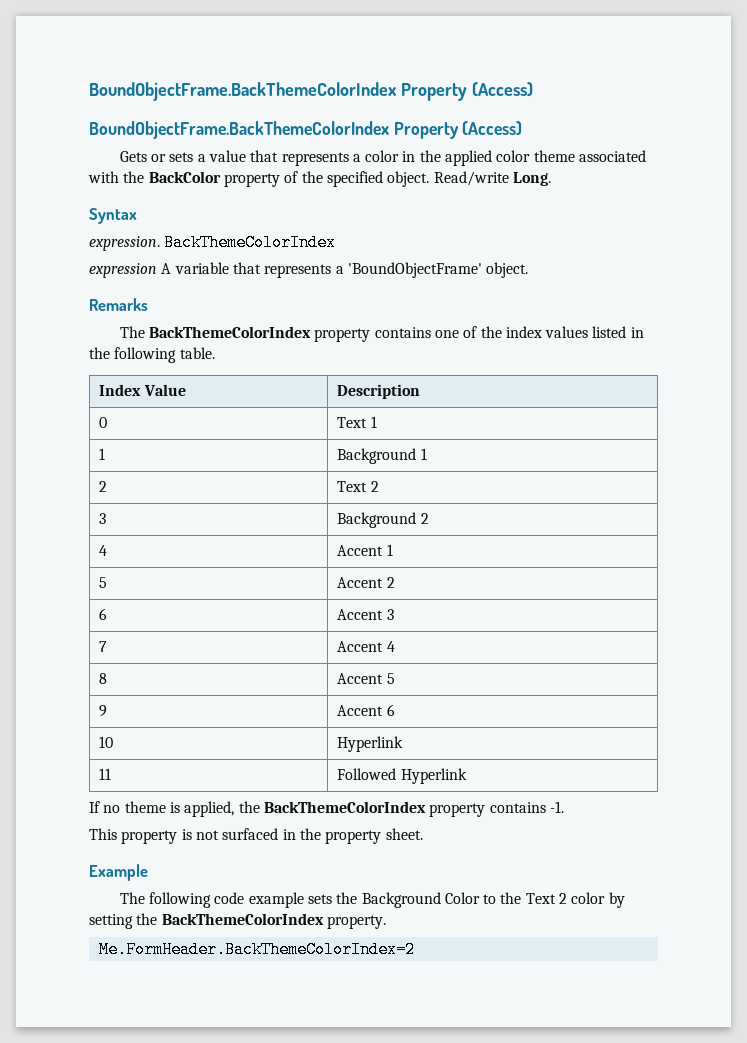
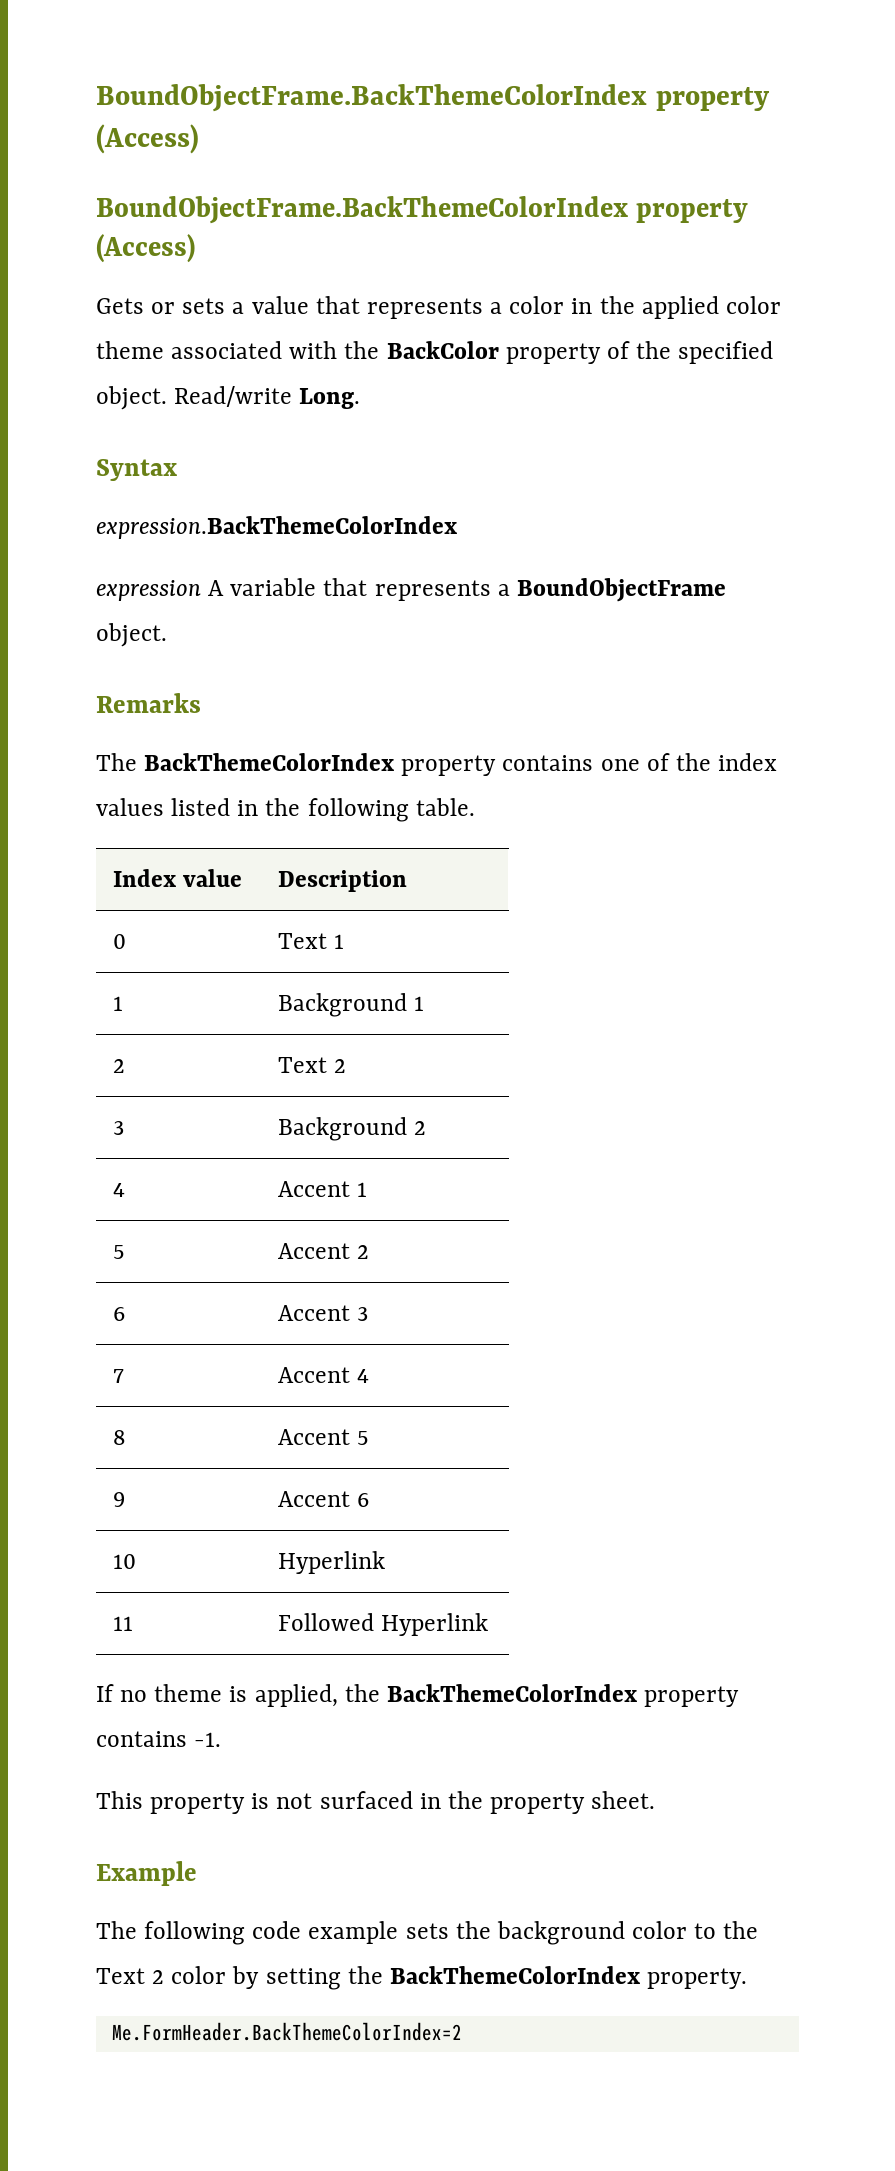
[89,82,467,101] BoundObjectFrame.BackThemeColorIndex Property -> [96,84,770,112] BoundObjectFrame.BackThemeColorIndex property
[393,122,459,139] Property -> [636,199,749,223] property
[89,234,337,251] expression. BackThemeColorIndex -> [96,516,457,539] expression.BackThemeColorIndex
[347,262,482,278] 'BoundObjectFrame' -> [516,578,726,602] BoundObjectFrame
[143,384,186,396] Value -> [182,869,242,887] value
[361,892,480,908] Background Color -> [496,1921,688,1945] background color

